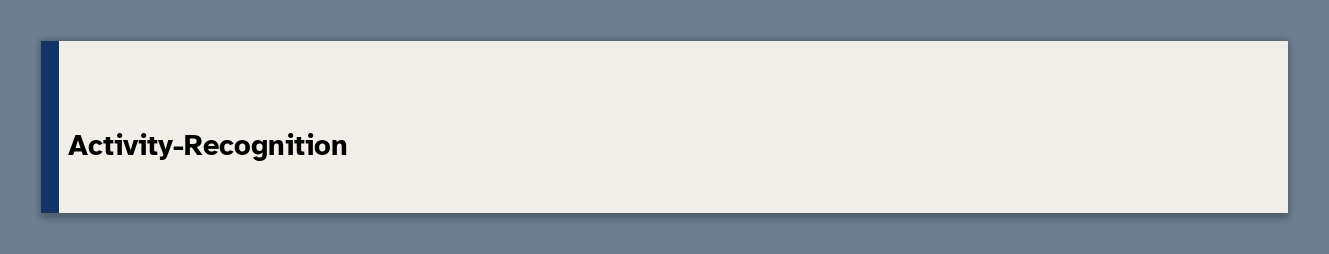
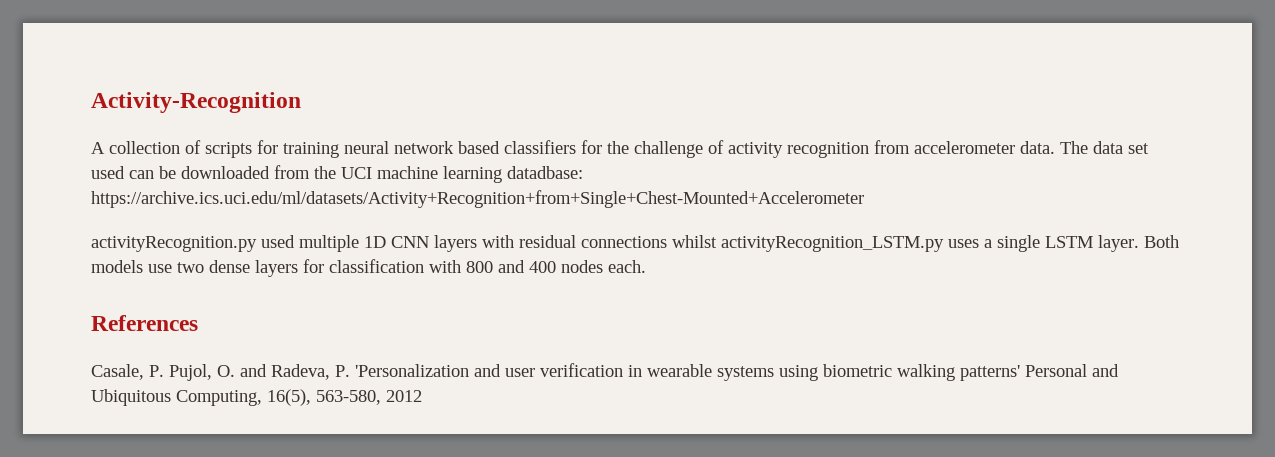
(348, 147) none -> [91,140,1149,158] [91,165,583,183] [91,190,864,208] [91,235,1179,252] [91,259,646,277] [91,315,198,331] [91,363,1119,381] [91,389,422,406] // A collection of scripts for training neural network based classifiers for the challenge of activity recognition from accelerometer data. The data set used can be downloaded from the UCI machine learning datadbase: https://archive.ics.uci.edu/ml/datasets/Activity+Recognition+from+Single+Chest-Mounted+Accelerometer // activityRecognition.py used multiple 1D CNN layers with residual connections whilst activityRecognition_LSTM.py uses a single LSTM layer. Both models use two dense layers for classification with 800 and 400 nodes each. // References // Casale, P. Pujol, O. and Radeva, P. 'Personalization and user verification in wearable systems using biometric walking patterns' Personal and Ubiquitous Computing, 16(5), 563-580, 2012

